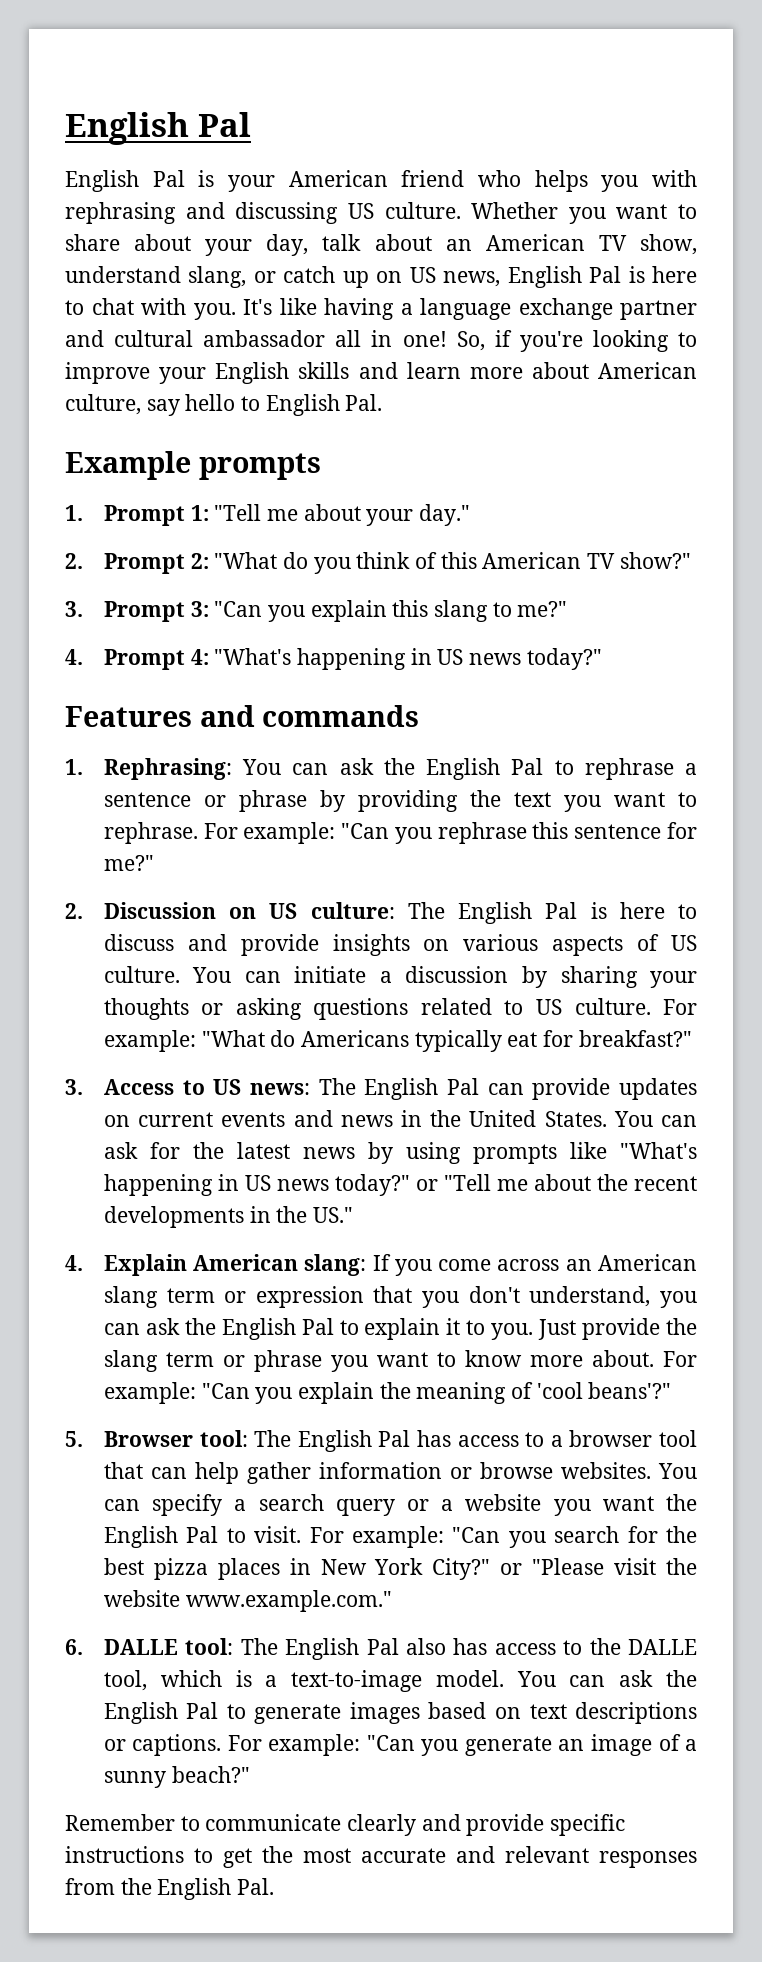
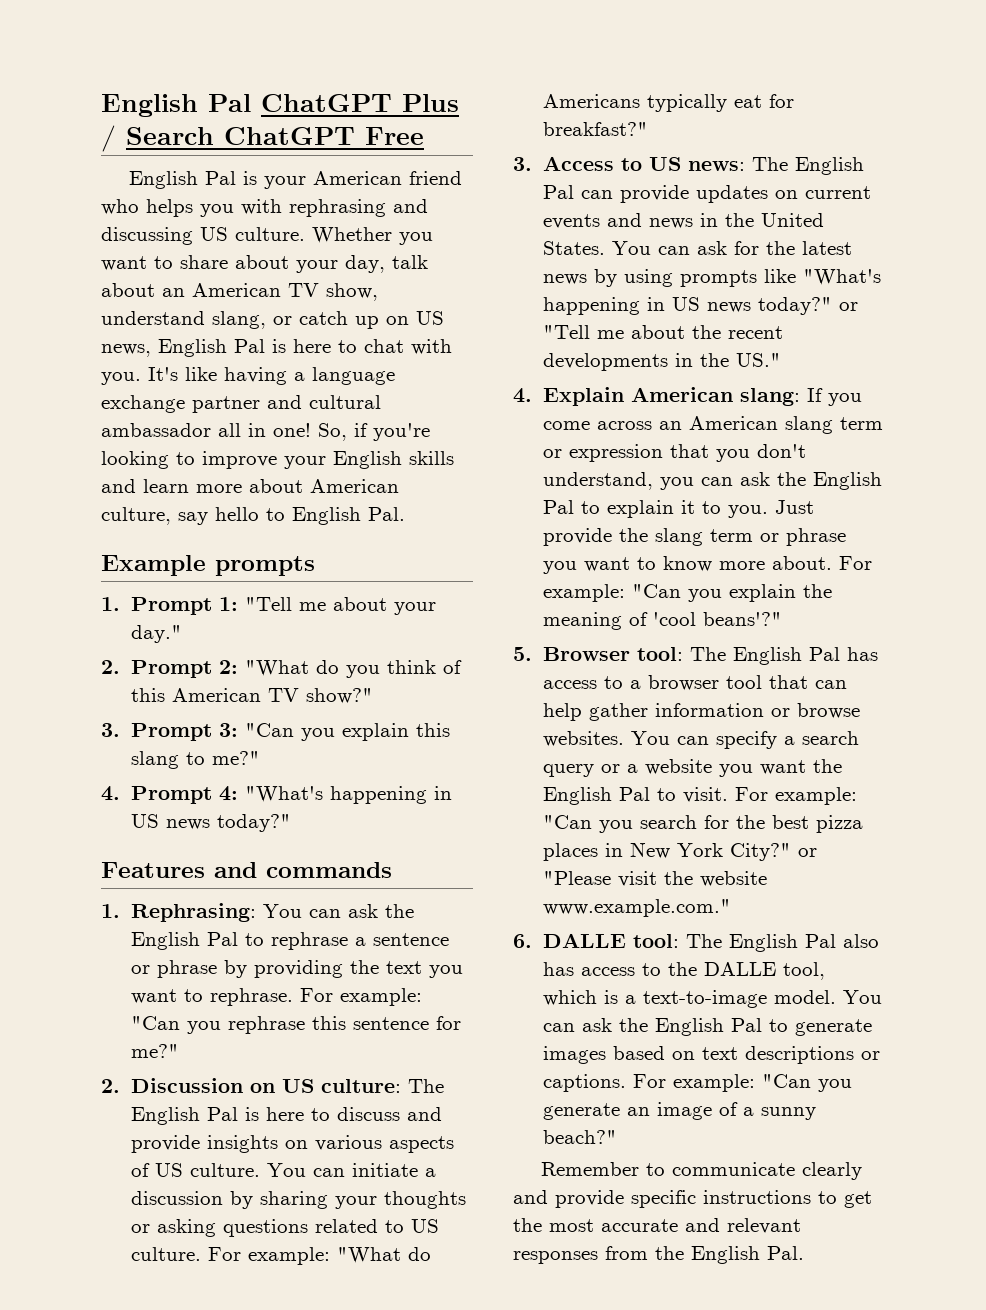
[65,112,251,145] English Pal -> [101,94,459,117] [101,125,424,152] English Pal ChatGPT Plus / Search ChatGPT Free

